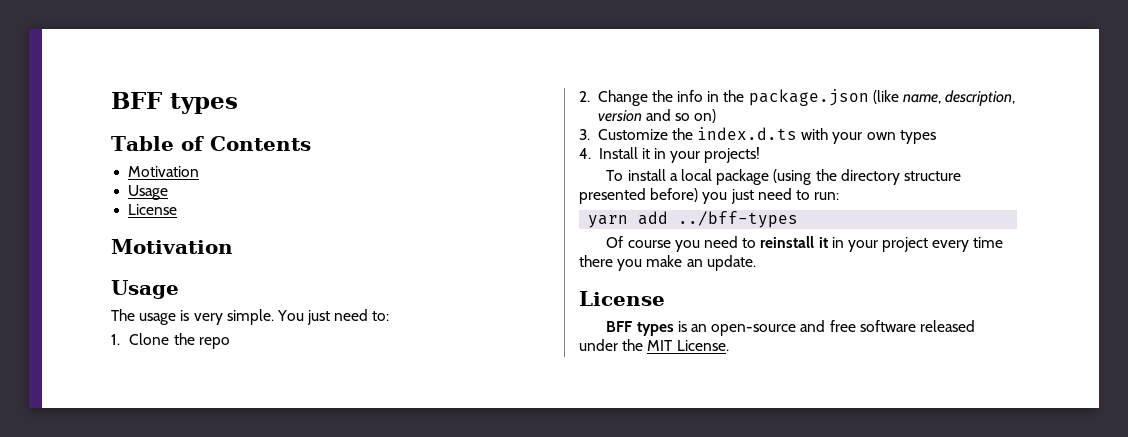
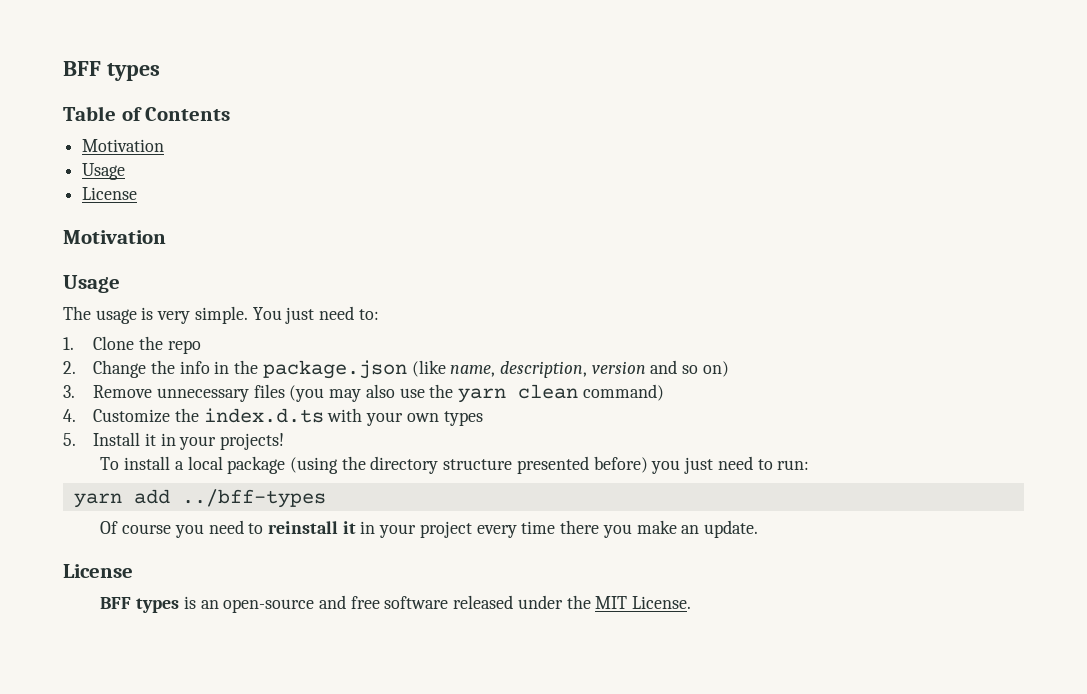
(590, 134) none -> [93,384,664,403] [63,409,76,422] Remove unnecessary files (you may also use the yarn clean command) // 4.
[579,148,591,159] 4. -> [63,433,76,446] 5.

